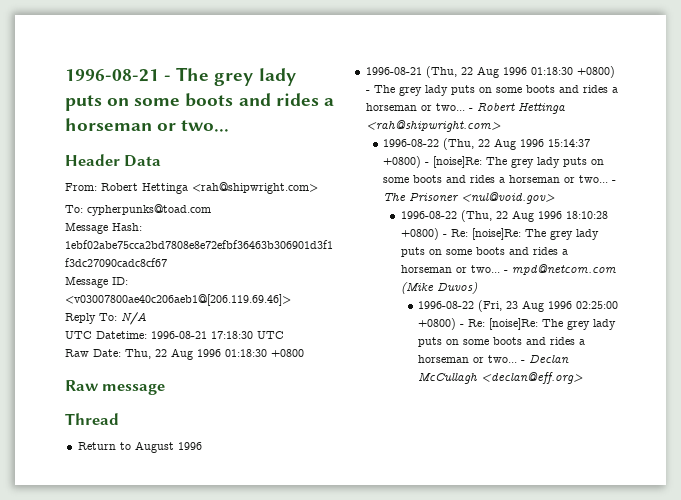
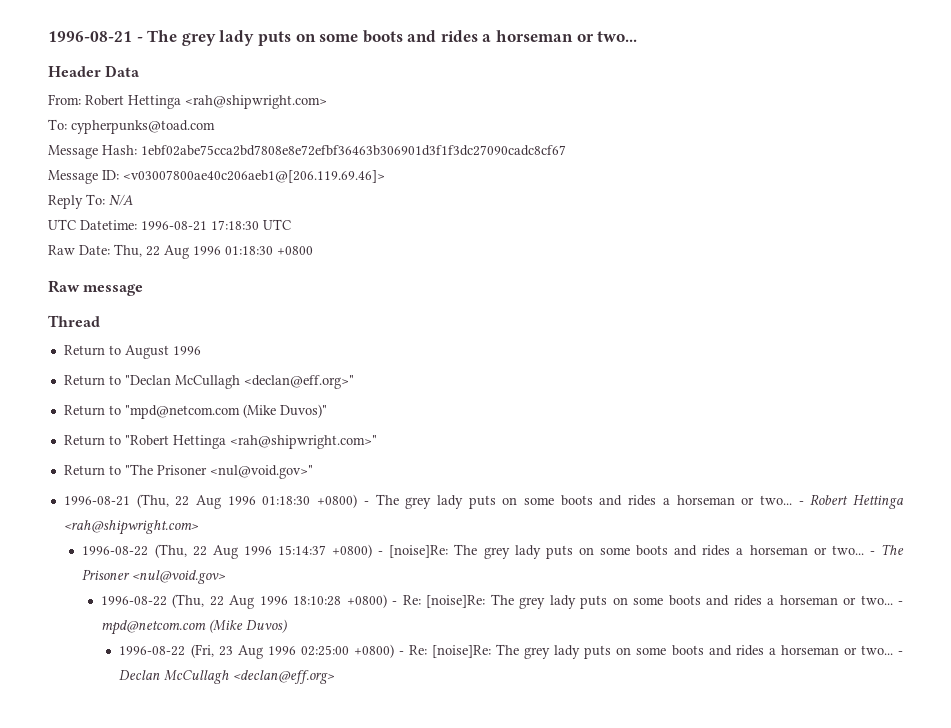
(202, 446) none -> [63,375,354,389] [63,404,327,419] [63,435,377,449] [63,464,313,479] // Return to "Declan McCullagh <declan@eff.org>" // Return to "mpd@netcom.com (Mike Duvos)" // Return to "Robert Hettinga <rah@shipwright.com>" // Return to "The Prisoner <nul@void.gov>"

